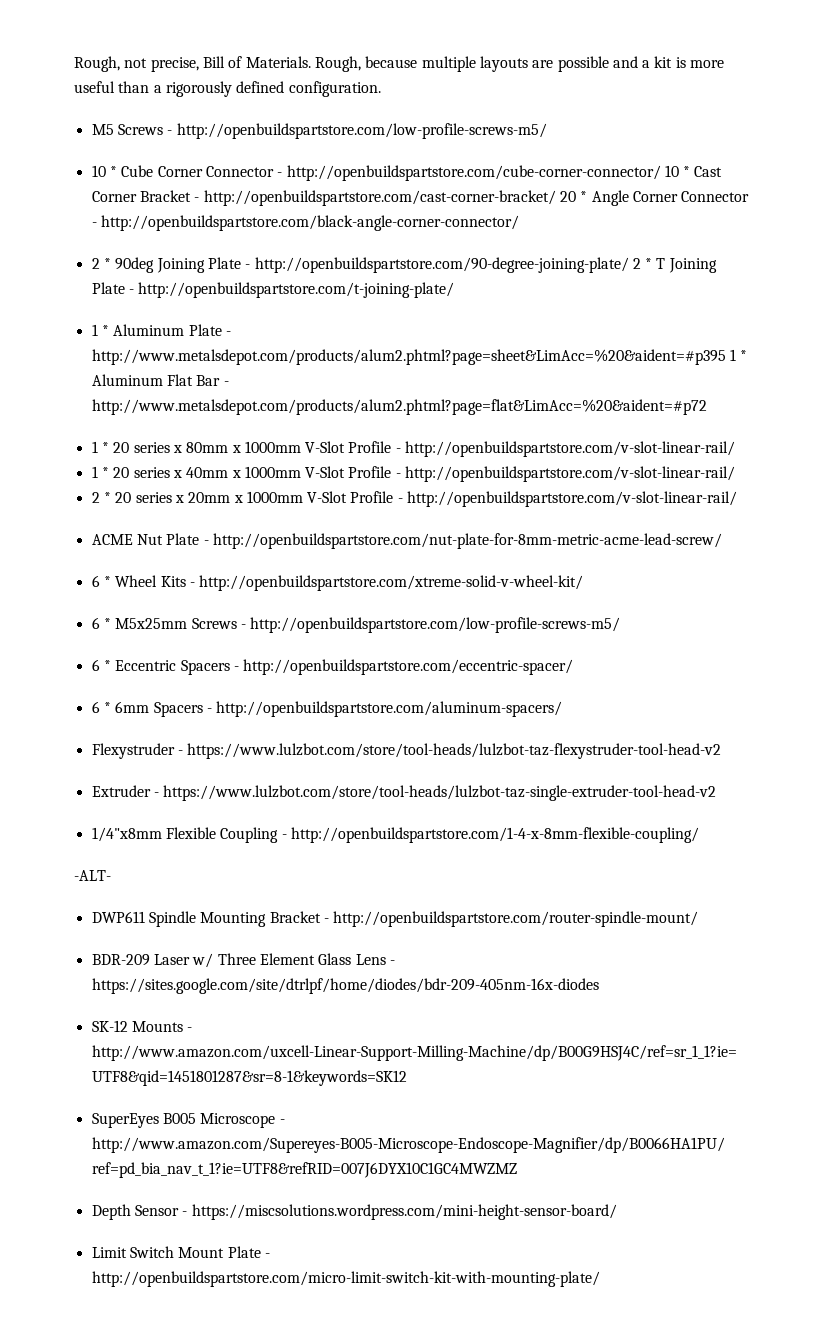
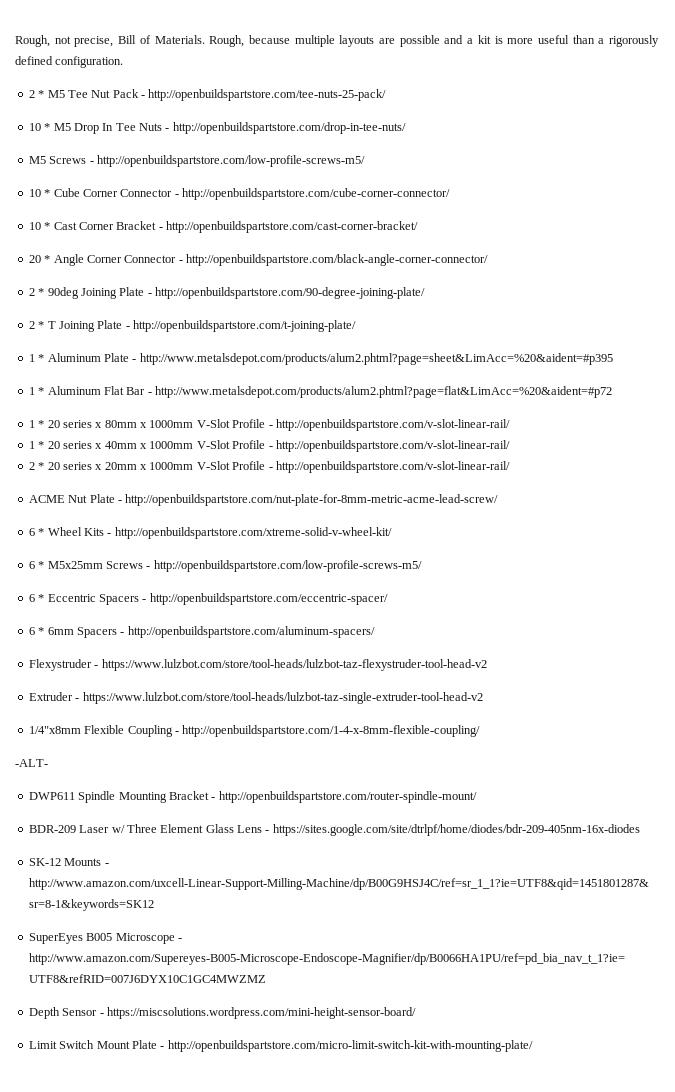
(381, 89) none -> [28,89,387,101] [28,122,406,134] // 2 * M5 Tee Nut Pack - http://openbuildspartstore.com/tee-nuts-25-pack/ // 10 * M5 Drop In Tee Nuts - http://openbuildspartstore.com/drop-in-tee-nuts/
(661, 173) none -> (450, 194) //
(556, 198) none -> (418, 227) //
(629, 265) none -> (425, 293) //
(726, 357) none -> (613, 359) //

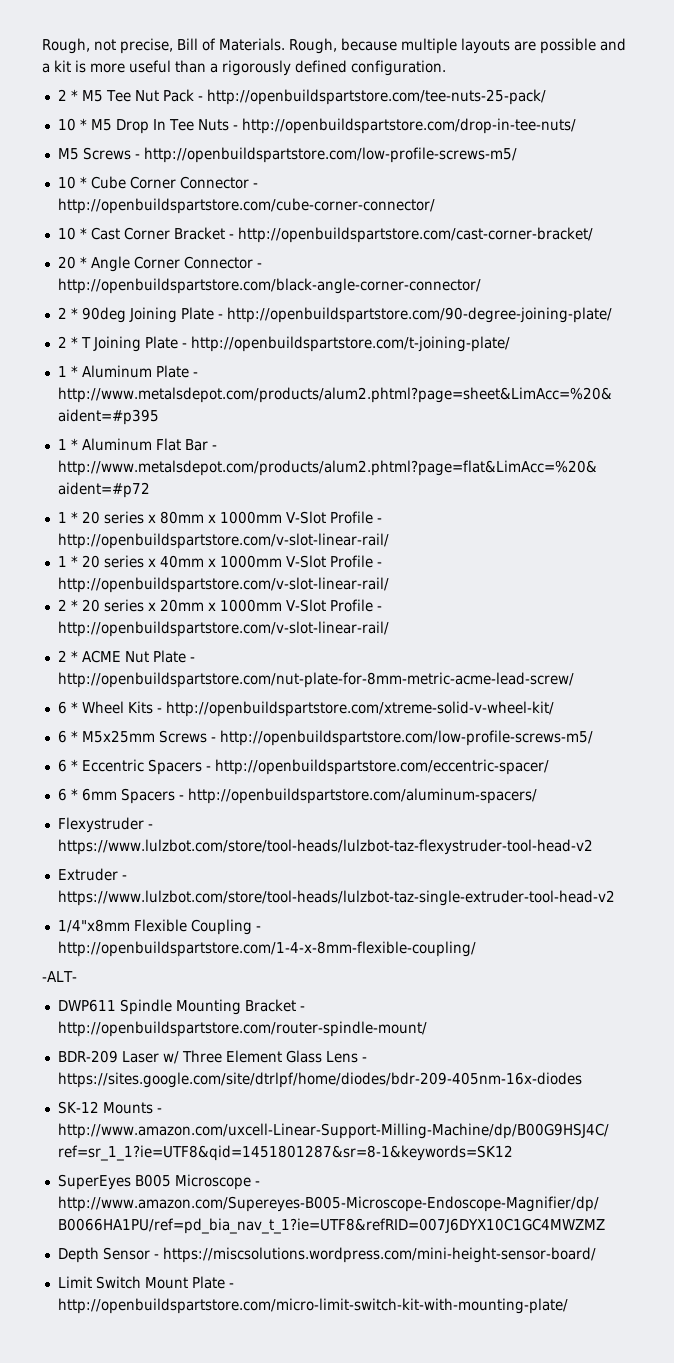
(510, 467) none -> [57,650,78,662] 2 *

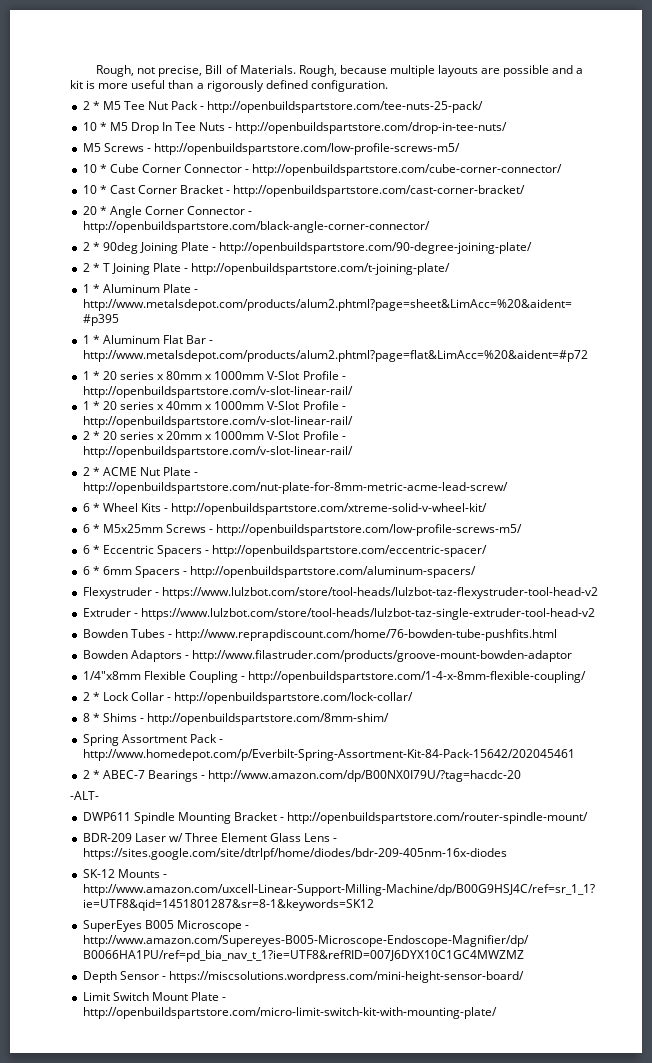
(615, 898) none -> [82,629,557,641] [82,650,572,662] // Bowden Tubes - http://www.reprapdiscount.com/home/76-bowden-tube-pushfits.html // Bowden Adaptors - http://www.filastruder.com/products/groove-mount-bowden-adaptor
(476, 949) none -> [82,692,414,704] [82,713,390,725] [82,734,223,746] [82,749,575,761] [82,770,522,782] // 2 * Lock Collar - http://openbuildspartstore.com/lock-collar/ // 8 * Shims - http://openbuildspartstore.com/8mm-shim/ // Spring Assortment Pack - http://www.homedepot.com/p/Everbilt-Spring-Assortment-Kit-84-Pack-15642/202045461 // 2 * ABEC-7 Bearings - http://www.amazon.com/dp/B00NX0I79U/?tag=hacdc-20

